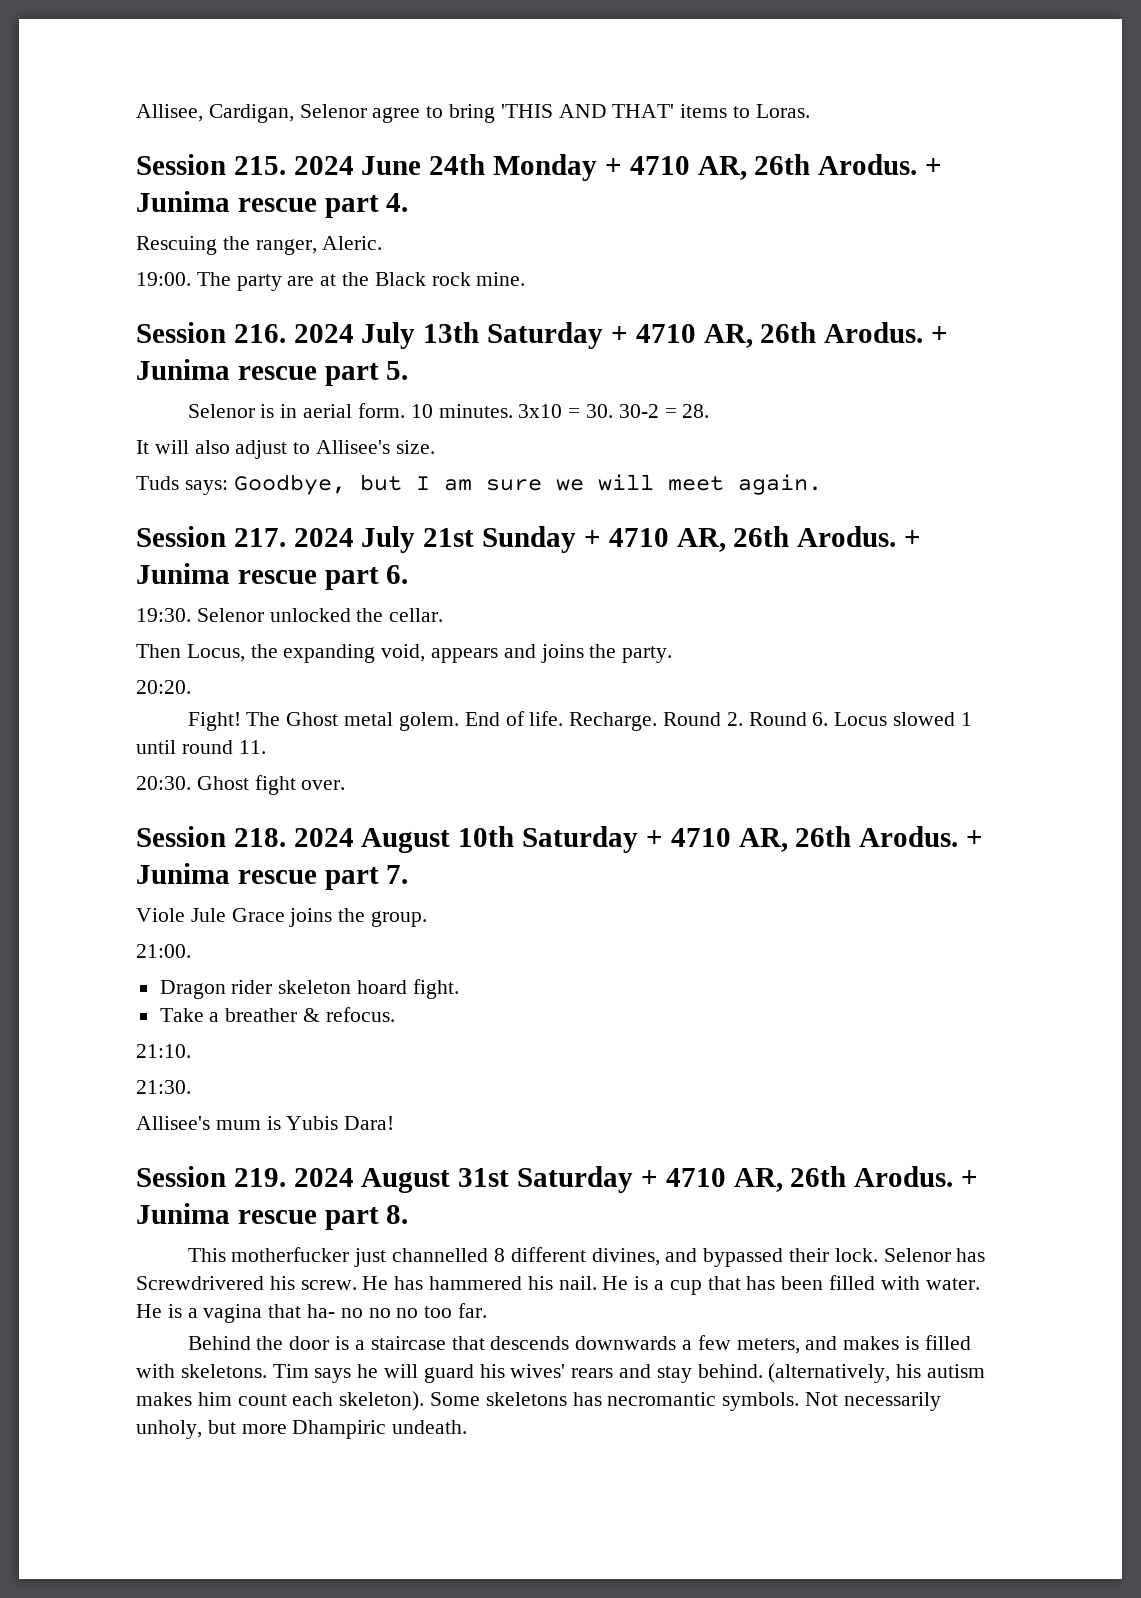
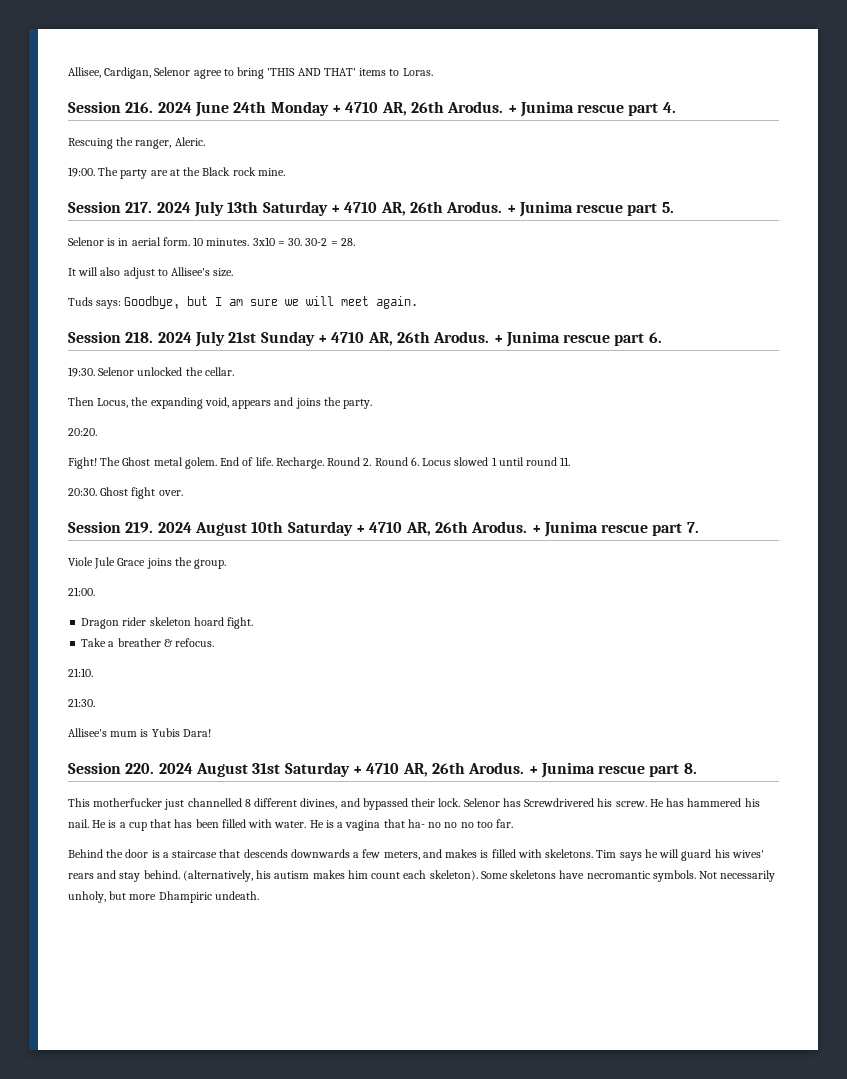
[233,156,286,175] 215. -> [125,102,154,113] 216.
[233,324,286,343] 216. -> [125,202,153,213] 217.
[233,528,286,547] 217. -> [125,332,154,343] 218.
[233,828,286,847] 218. -> [125,522,154,533] 219.
[233,1168,286,1187] 219. -> [125,763,155,774] 220.
[572,1392,602,1406] has -> [559,870,585,879] have

